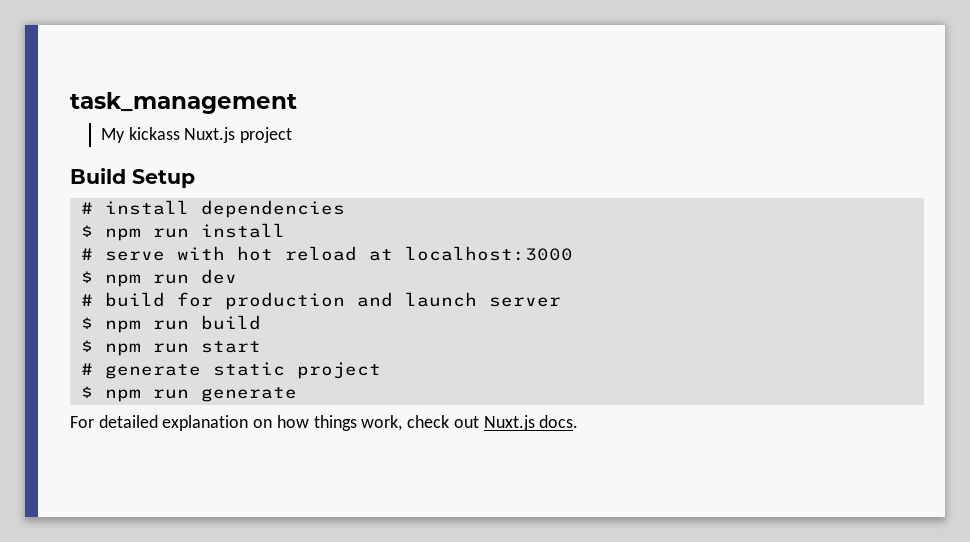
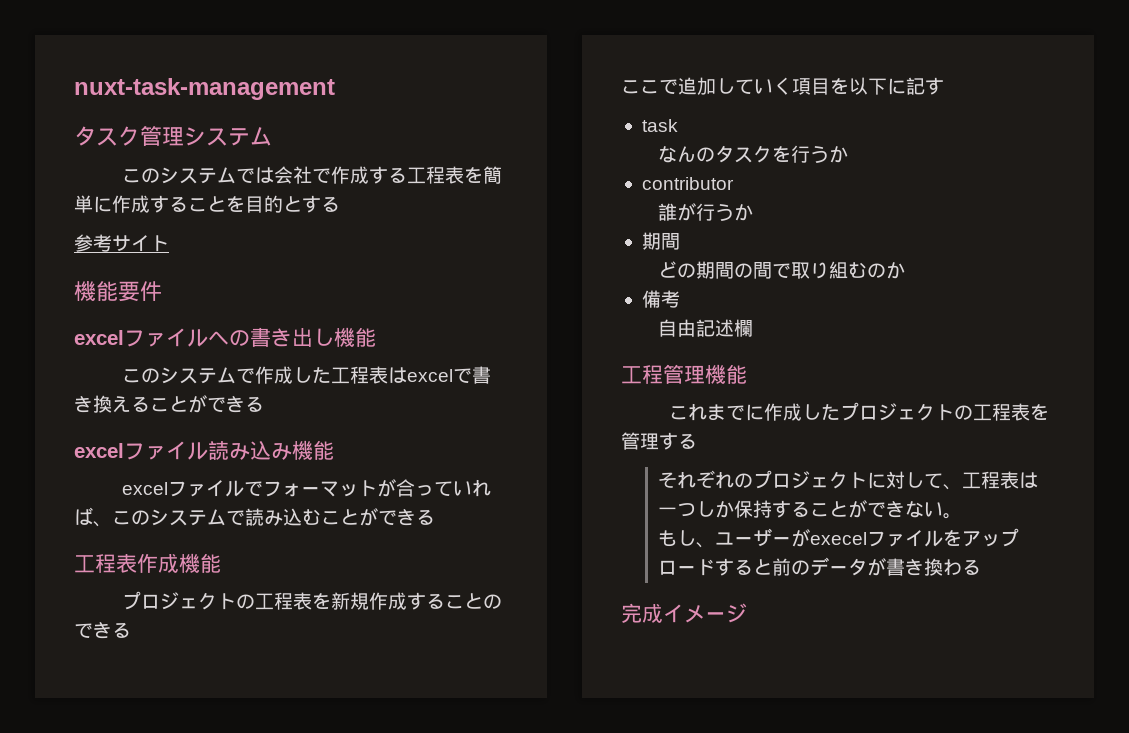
[70,92,297,114] [100,127,292,143] [70,168,195,188] [80,200,345,218] [80,223,285,241] [80,246,573,261] [80,269,237,287] [80,292,561,310] [80,315,261,333] [80,340,261,356] [80,362,381,379] [80,386,297,402] [70,415,579,431] task_management // My kickass Nuxt.js project // Build Setup // # install dependencies // $ npm run install // # serve with hot reload at localhost:3000 // $ npm run dev // # build for production and launch server // $ npm run build // $ npm run start // # generate static project // $ npm run generate // For detailed explanation on how things work, check out Nuxt.js docs. -> [74,78,335,100] [74,126,272,146] [122,166,503,184] [74,195,340,213] [74,234,169,252] [74,281,162,302] [74,327,376,347] [122,366,492,384] [74,395,264,413] [74,440,334,460] [122,479,492,497] [74,507,435,527] [74,553,221,573] [122,591,503,610] [74,621,131,639] [621,77,944,95] [641,119,678,132] [658,145,849,163] [641,177,734,190] [658,203,754,221] [641,232,680,250] [658,261,906,279] [641,290,680,308] [658,319,754,337] [621,364,747,384] [669,402,1050,421] [621,432,697,450] [658,470,1039,490] [658,500,963,519] [658,528,1020,548] [658,557,982,576] [621,603,747,623] nuxt-task-management // タスク管理システム // このシステムでは会社で作成する工程表を簡単に作成することを目的とする // 参考サイト // 機能要件 // excelファイルへの書き出し機能 // このシステムで作成した工程表はexcelで書き換えることができる // excelファイル読み込み機能 // excelファイルでフォーマットが合っていれば、このシステムで読み込むことができる // 工程表作成機能 // プロジェクトの工程表を新規作成することのできる // ここで追加していく項目を以下に記す // task // なんのタスクを行うか // contributor // 誰が行うか // 期間 // どの期間の間で取り組むのか // 備考 // 自由記述欄 // 工程管理機能 // これまでに作成したプロジェクトの工程表を管理する // それぞれのプロジェクトに対して、工程表は一つしか保持することができない。 // もし、ユーザーがexecelファイルをアップロードすると前のデータが書き換わる // 完成イメージ

